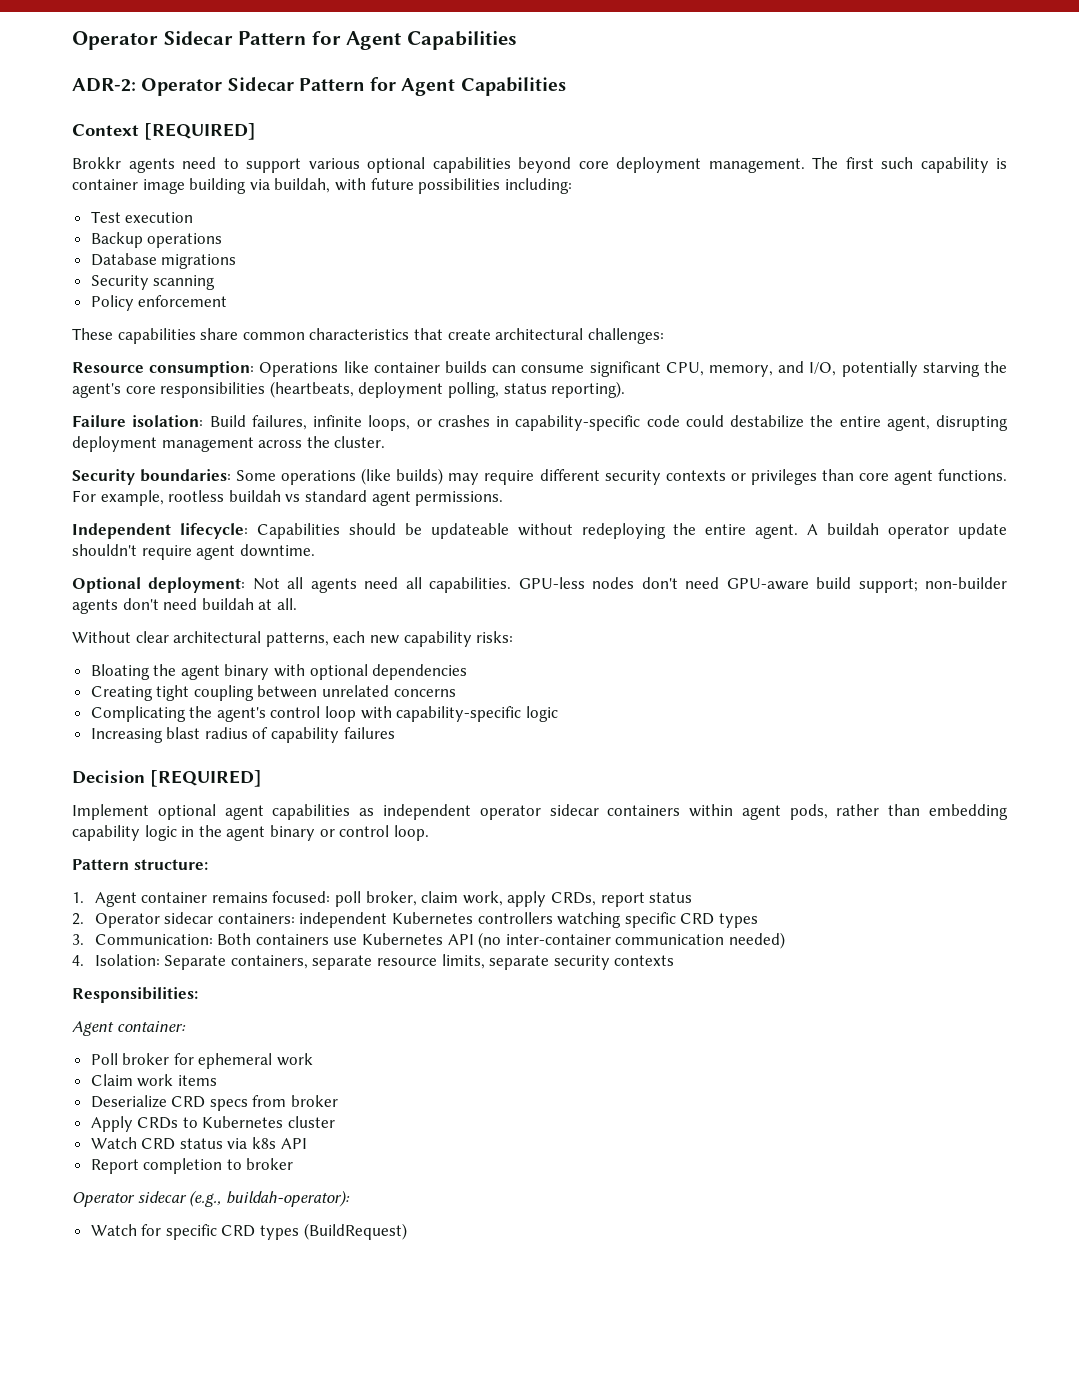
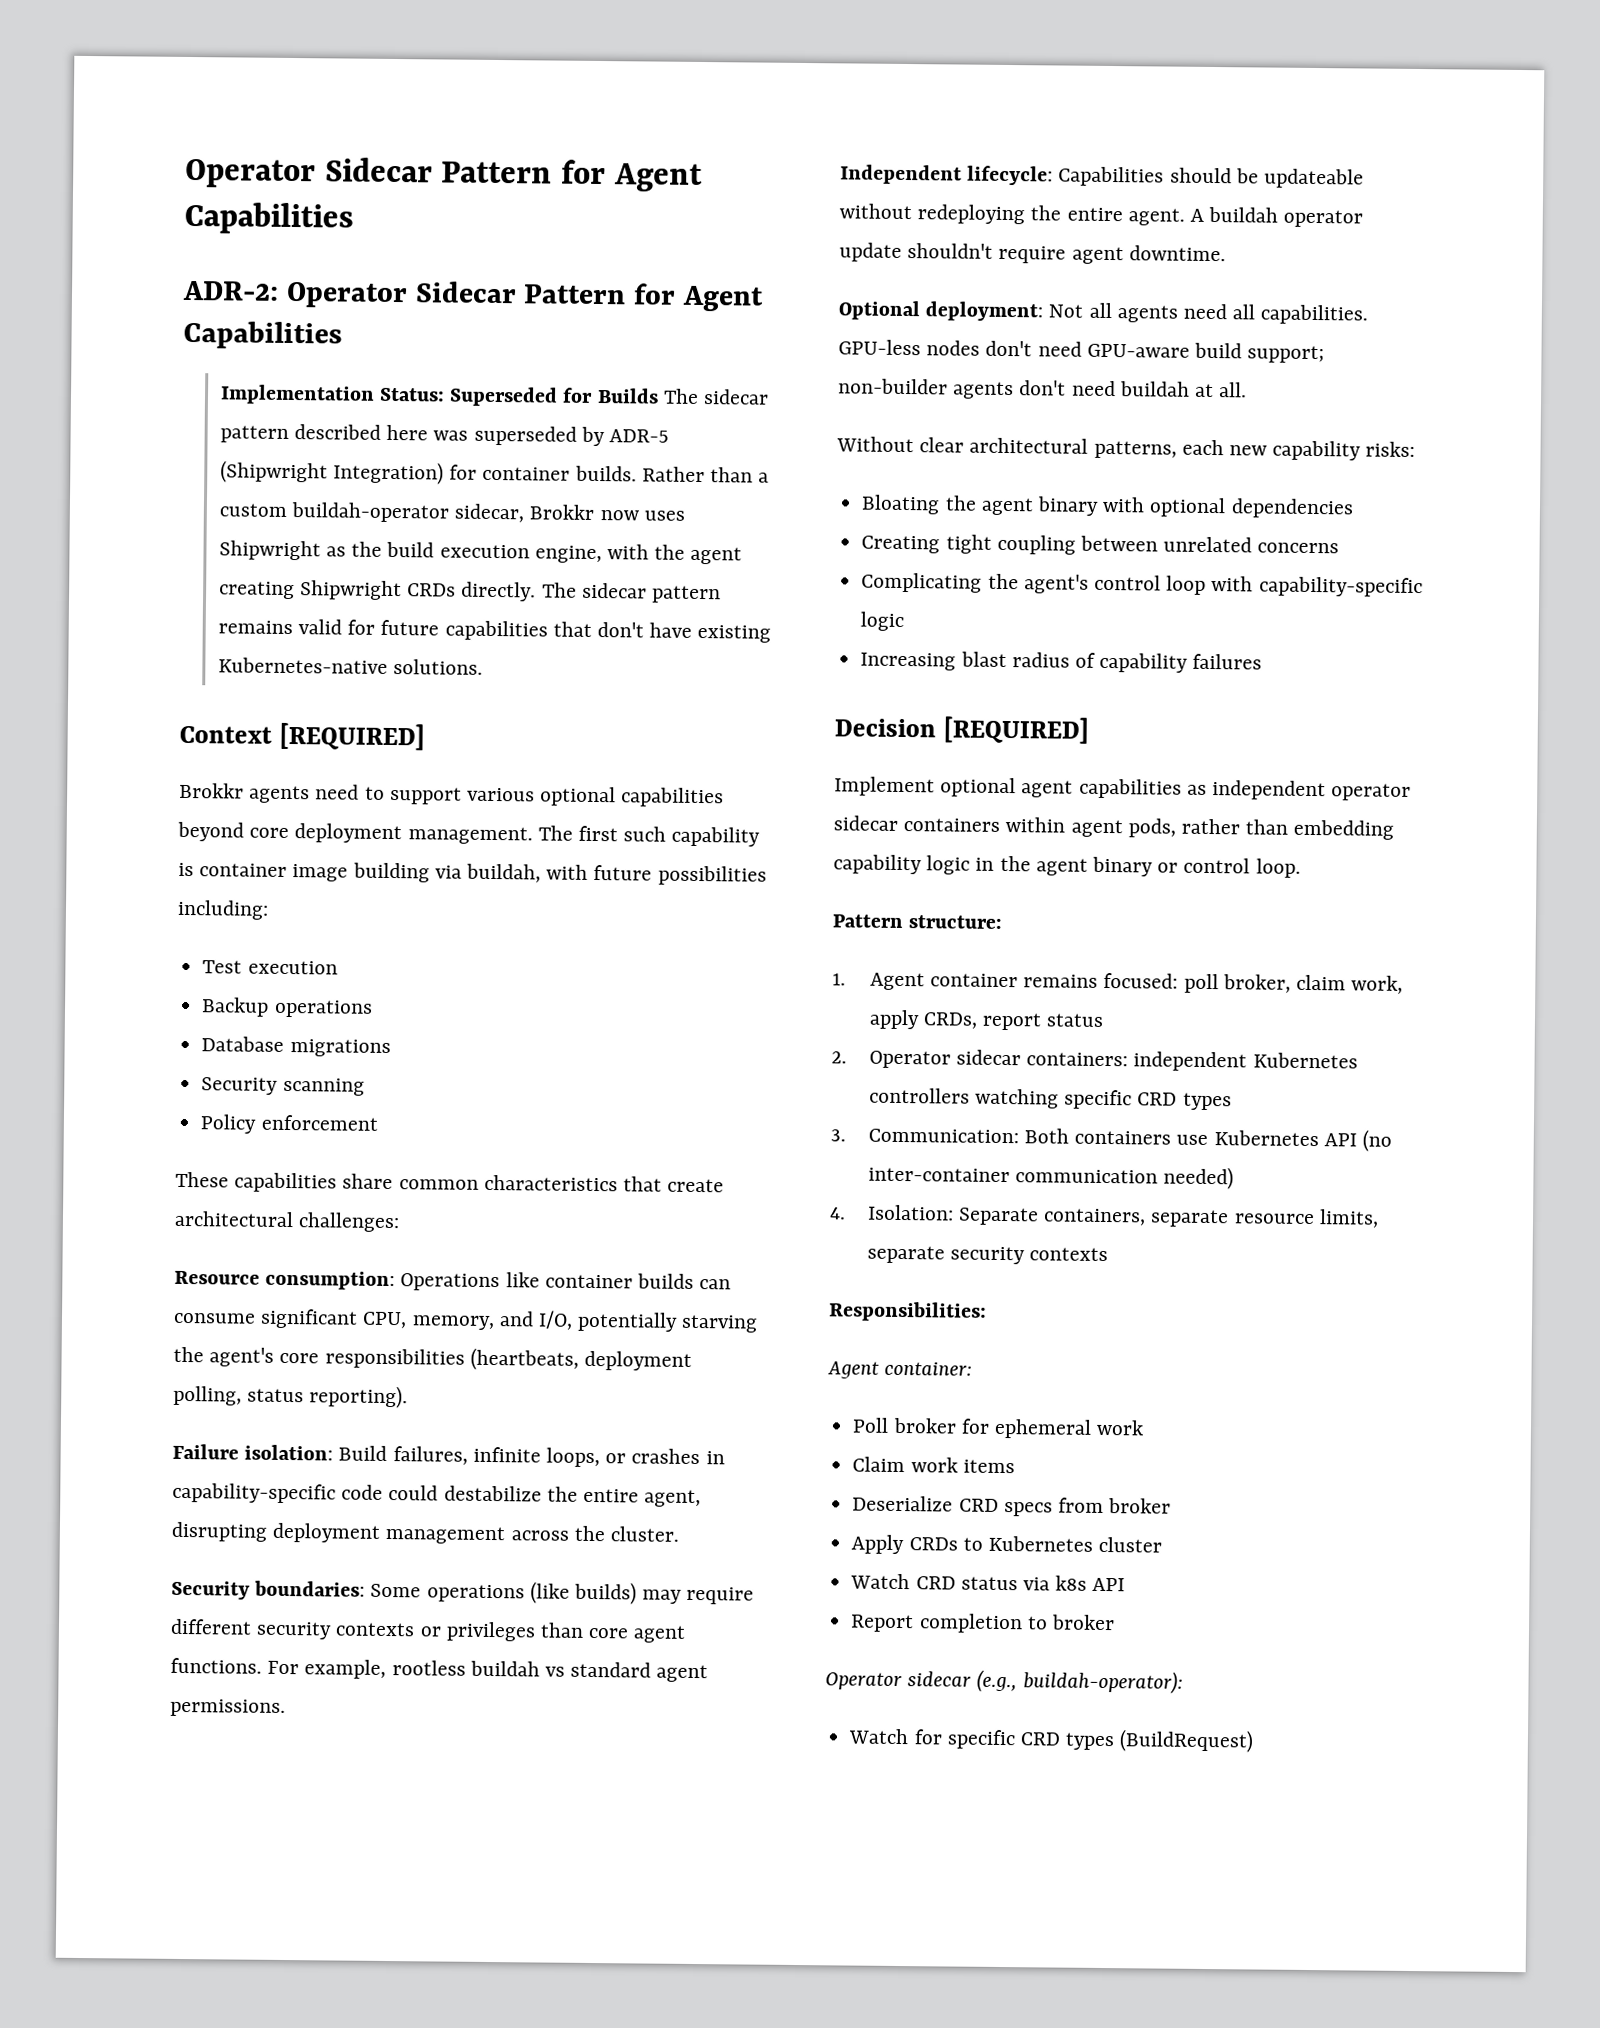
(566, 86) none -> [219,384,769,407] [219,424,669,447] [219,460,770,485] [218,502,685,523] [218,540,743,565] [218,580,721,604] [217,619,772,643] [217,657,483,675] // Implementation Status: Superseded for Builds The sidecar pattern described here was superseded by ADR-5 (Shipwright Integration) for container builds. Rather than a custom buildah-operator sidecar, Brokkr now uses Shipwright as the build execution engine, with the agent creating Shipwright CRDs directly. The sidecar pattern remains valid for future capabilities that don't have existing Kubernetes-native solutions.

